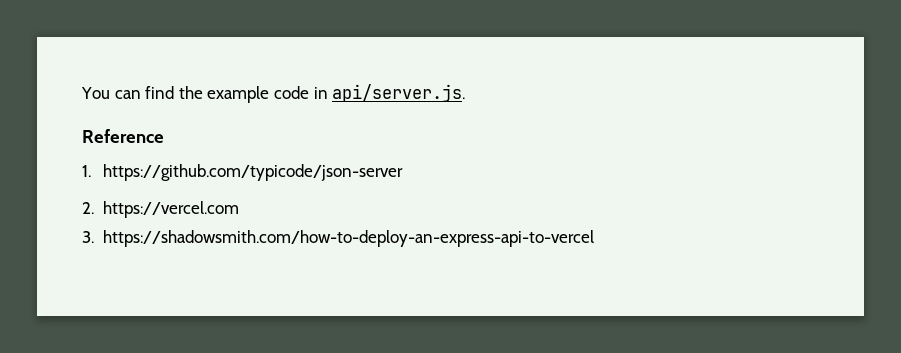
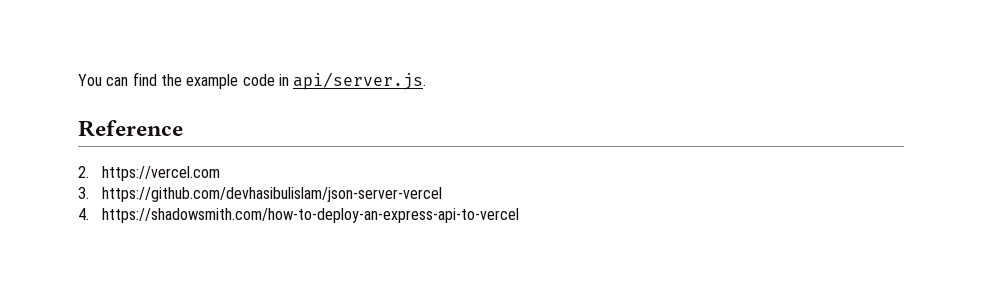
[82,164,404,181] // 1. https://github.com/typicode/json-server -> (183, 128) none
(94, 237) none -> [102,187,443,202] [78,208,89,220] https://github.com/devhasibulislam/json-server-vercel // 4.

